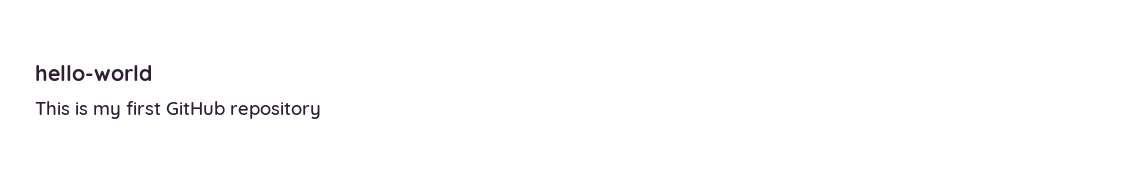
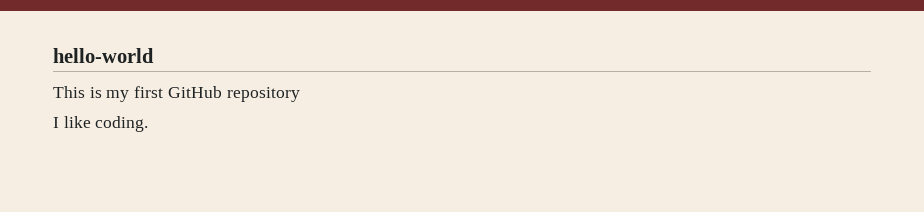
(321, 110) none -> [53,116,149,132] // I like coding.

